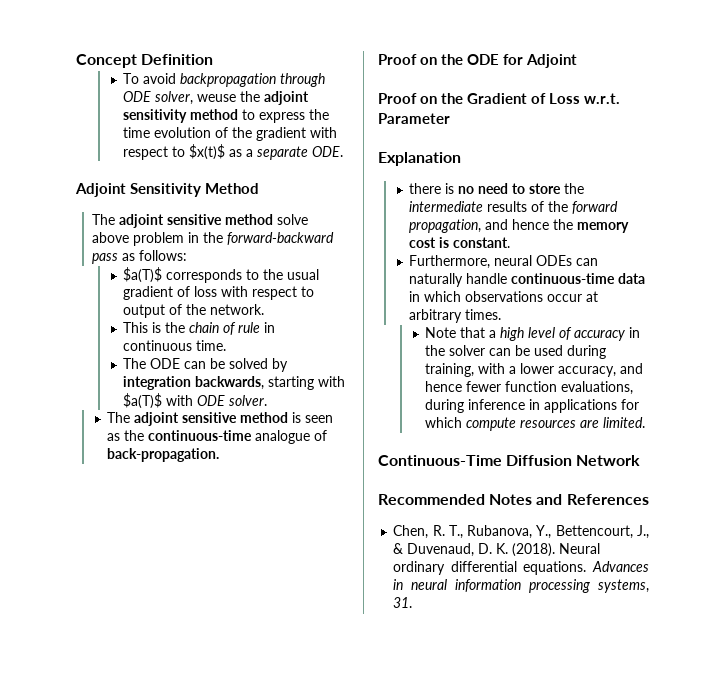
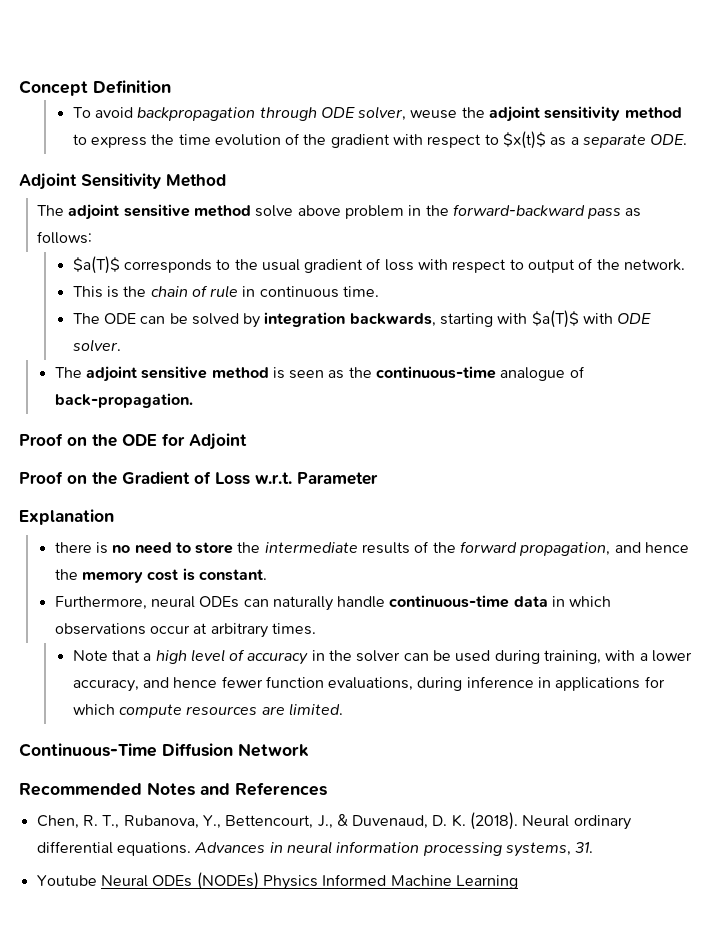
(413, 602) none -> [36,872,518,890] // Youtube Neural ODEs (NODEs) Physics Informed Machine Learning

